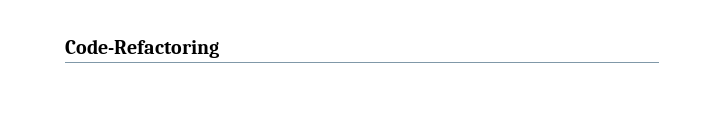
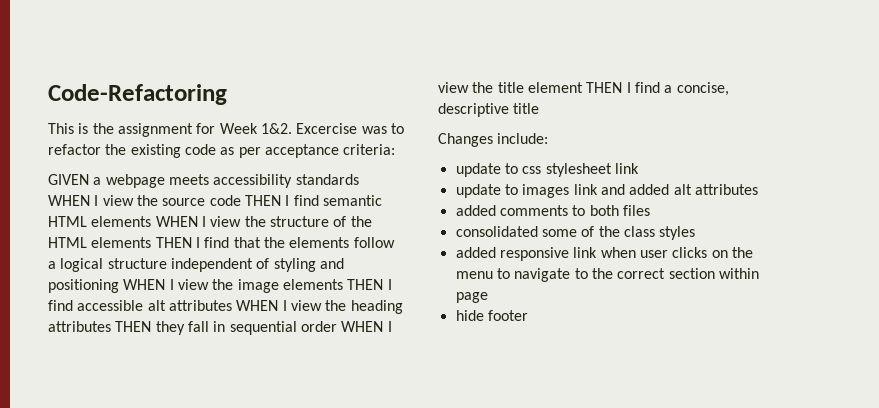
(219, 48) none -> [48,123,404,137] [48,144,396,158] [48,174,359,188] [48,195,382,206] [48,216,372,227] [48,237,395,248] [48,258,344,272] [48,279,392,293] [48,300,403,314] [48,321,392,335] [438,82,729,96] [438,103,540,117] [438,133,549,147] [455,163,639,177] [455,184,758,198] [455,205,650,216] [455,226,696,240] [455,247,753,261] [455,268,759,282] [455,292,488,303] [455,310,528,321] // This is the assignment for Week 1&2. Excercise was to refactor the existing code as per acceptance criteria: // GIVEN a webpage meets accessibility standards WHEN I view the source code THEN I find semantic HTML elements WHEN I view the structure of the HTML elements THEN I find that the elements follow a logical structure independent of styling and positioning WHEN I view the image elements THEN I find accessible alt attributes WHEN I view the heading attributes THEN they fall in sequential order WHEN I view the title element THEN I find a concise, descriptive title // Changes include: // update to css stylesheet link // update to images link and added alt attributes // added comments to both files // consolidated some of the class styles // added responsive link when user clicks on the menu to navigate to the correct section within page // hide footer

